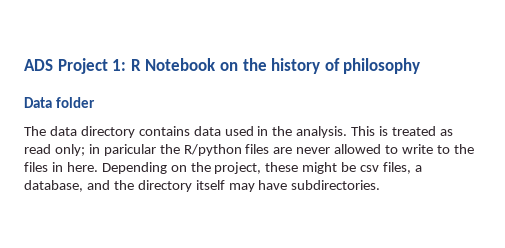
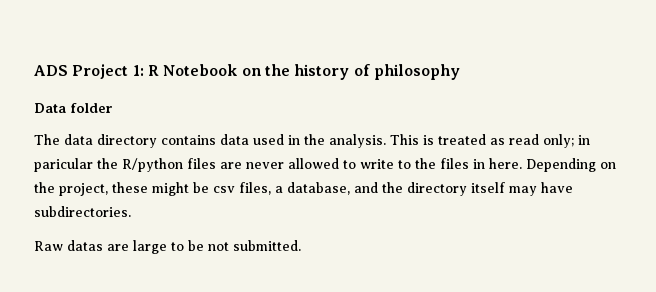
(381, 185) none -> [34,240,301,254] // Raw datas are large to be not submitted.

